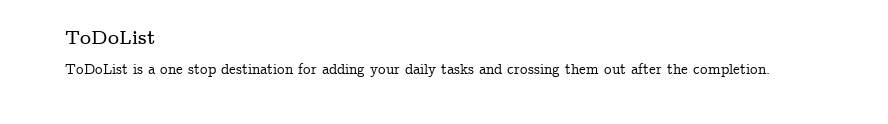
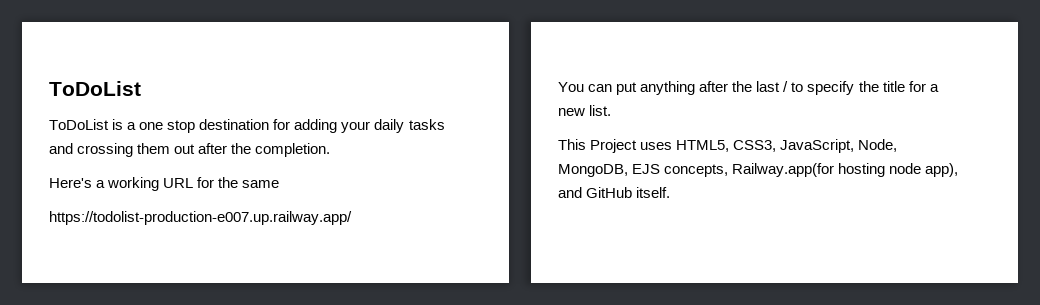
(770, 70) none -> [49,177,280,191] [49,211,352,225] [558,81,939,95] [558,105,612,116] [558,139,898,153] [558,163,959,177] [558,187,671,198] // Here's a working URL for the same // https://todolist-production-e007.up.railway.app/ // You can put anything after the last / to specify the title for a new list. // This Project uses HTML5, CSS3, JavaScript, Node, MongoDB, EJS concepts, Railway.app(for hosting node app), and GitHub itself.

